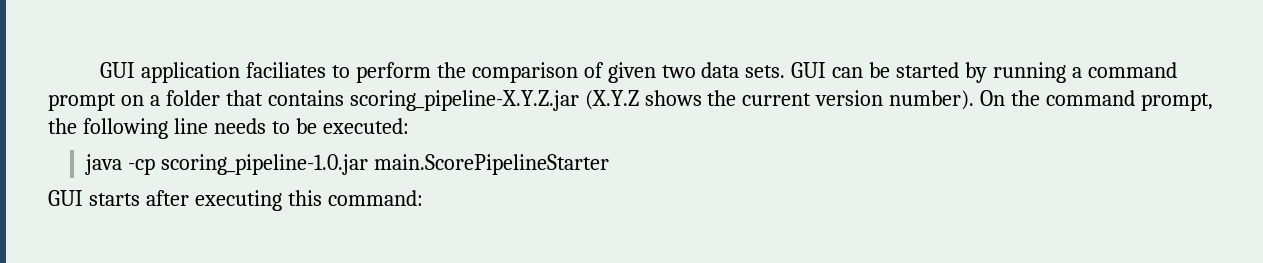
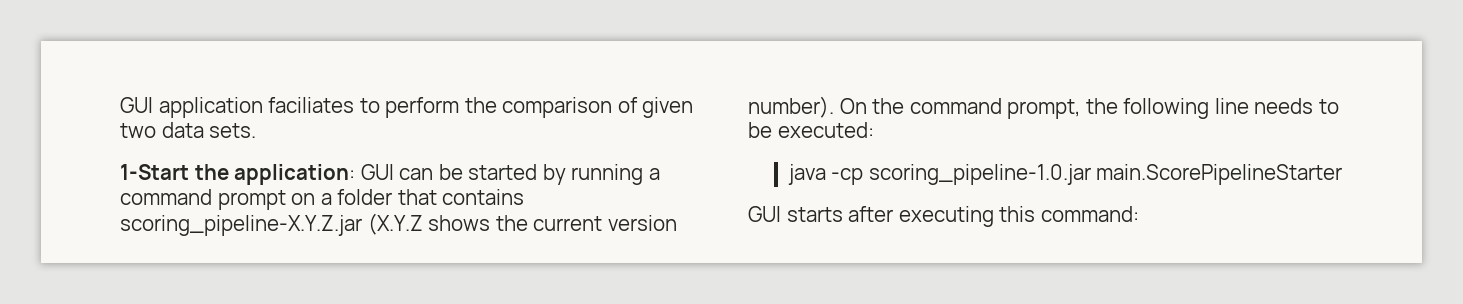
(786, 71) none -> [120,164,356,185] // 1-Start the application:

